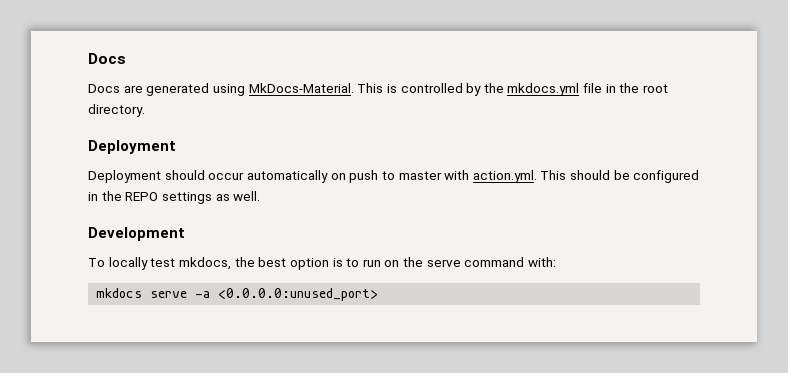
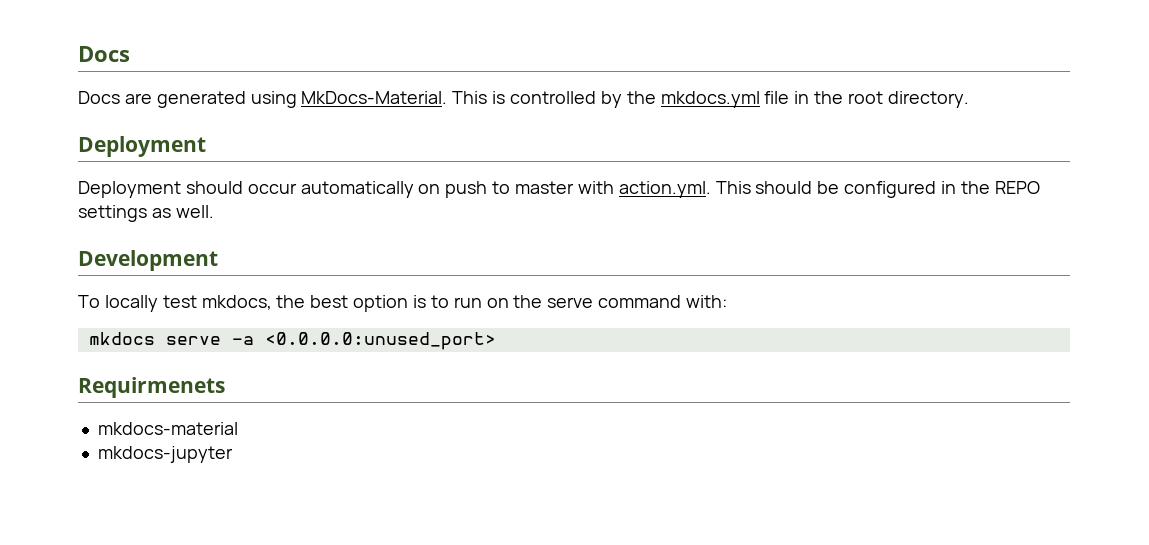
(379, 294) none -> [78,377,225,398] [97,422,238,435] [97,446,233,463] // Requirmenets // mkdocs-material // mkdocs-jupyter

